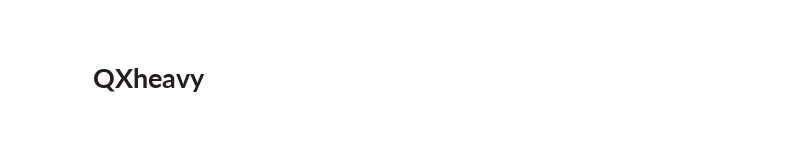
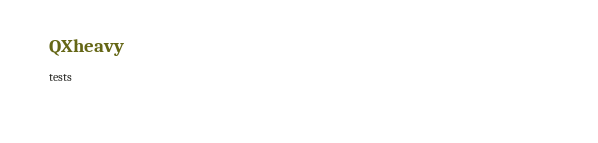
(205, 80) none -> [49,74,72,81] // tests

